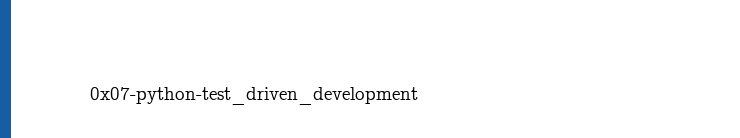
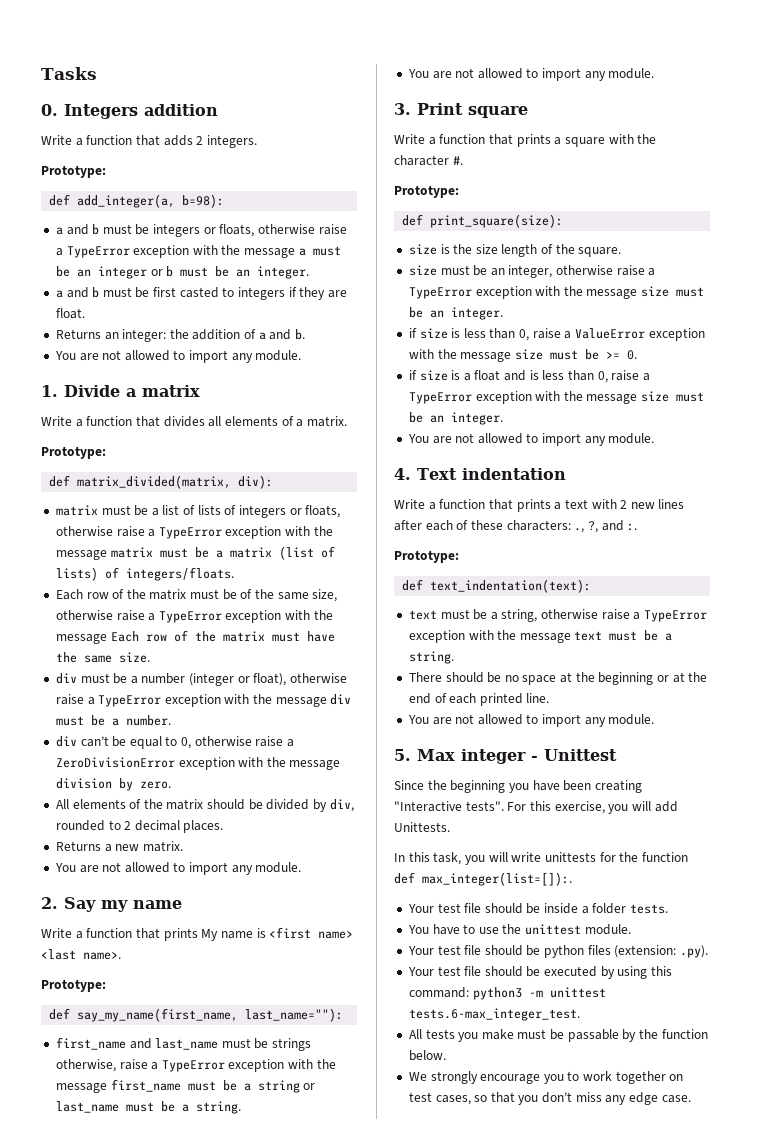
[90,87,418,105] 0x07-python-test_driven_development -> [41,67,97,80] [41,104,218,119] [41,135,257,148] [41,165,106,178] [49,194,225,208] [55,224,347,237] [55,245,341,258] [55,266,310,279] [55,287,347,300] [55,308,85,319] [55,329,306,342] [54,350,302,363] [41,385,200,397] [41,416,347,427] [41,446,106,459] [49,475,274,489] [55,505,341,518] [55,526,333,539] [55,546,335,560] [55,567,234,581] [55,589,338,602] [55,610,333,623] [55,630,335,644] [55,652,150,663] [55,673,348,686] [55,694,352,707] [55,715,171,726] [55,736,295,749] [55,757,341,770] [55,778,171,791] [55,799,354,812] [55,820,224,833] [55,841,183,852] [54,862,302,875] [41,897,182,912] [41,927,354,941] [41,949,121,960] [41,979,106,992] [49,1008,344,1022] [55,1037,312,1051] [55,1059,336,1072] [55,1079,316,1093] [55,1101,241,1114] [407,68,655,81] [394,103,528,118] [394,134,657,147] [394,155,463,166] [394,185,459,198] [402,214,564,228] [408,244,622,257] [408,265,656,278] [408,286,705,299] [408,307,503,320] [408,328,705,341] [408,349,637,362] [408,370,650,383] [408,391,705,404] [408,412,503,425] [407,433,655,446] [394,468,566,480] [394,499,685,512] [394,520,638,533] [394,550,459,563] [402,579,592,593] [408,609,708,622] [408,630,673,643] [408,651,454,664] [408,672,708,685] [408,693,550,706] [407,714,655,727] [394,749,617,764] [394,780,642,793] [394,801,678,814] [394,822,450,832] [394,852,688,865] [394,872,572,886] [407,903,669,914] [407,924,631,935] [407,945,709,958] [407,966,673,979] [408,987,606,1000] [408,1008,580,1021] [408,1029,708,1042] [408,1050,446,1061] [408,1071,684,1084] [408,1092,691,1105] Tasks // 0. Integers addition // Write a function that adds 2 integers. // Prototype: // def add_integer(a, b=98): // a and b must be integers or floats, otherwise raise a TypeError exception with the message a must be an integer or b must be an integer. // a and b must be first casted to integers if they are float. // Returns an integer: the addition of a and b. // You are not allowed to import any module. // 1. Divide a matrix // Write a function that divides all elements of a matrix. // Prototype: // def matrix_divided(matrix, div): // matrix must be a list of lists of integers or floats, otherwise raise a TypeError exception with the message matrix must be a matrix (list of lists) of integers/floats. // Each row of the matrix must be of the same size, otherwise raise a TypeError exception with the message Each row of the matrix must have the same size. // div must be a number (integer or float), otherwise raise a TypeError exception with the message div must be a number. // div can’t be equal to 0, otherwise raise a ZeroDivisionError exception with the message division by zero. // All elements of the matrix should be divided by div, rounded to 2 decimal places. // Returns a new matrix. // You are not allowed to import any module. // 2. Say my name // Write a function that prints My name is <first name> <last name>. // Prototype: // def say_my_name(first_name, last_name=""): // first_name and last_name must be strings otherwise, raise a TypeError exception with the message first_name must be a string or last_name must be a string. // You are not allowed to import any module. // 3. Print square // Write a function that prints a square with the character #. // Prototype: // def print_square(size): // size is the size length of the square. // size must be an integer, otherwise raise a TypeError exception with the message size must be an integer. // if size is less than 0, raise a ValueError exception with the message size must be >= 0. // if size is a float and is less than 0, raise a TypeError exception with the message size must be an integer. // You are not allowed to import any module. // 4. Text indentation // Write a function that prints a text with 2 new lines after each of these characters: ., ?, and :. // Prototype: // def text_indentation(text): // text must be a string, otherwise raise a TypeError exception with the message text must be a string. // There should be no space at the beginning or at the end of each printed line. // You are not allowed to import any module. // 5. Max integer - Unittest // Since the beginning you have been creating "Interactive tests". For this exercise, you will add Unittests. // In this task, you will write unittests for the function def max_integer(list=[]):. // Your test file should be inside a folder tests. // You have to use the unittest module. // Your test file should be python files (extension: .py). // Your test file should be executed by using this command: python3 -m unittest tests.6-max_integer_test. // All tests you make must be passable by the function below. // We strongly encourage you to work together on test cases, so that you don’t miss any edge case.

